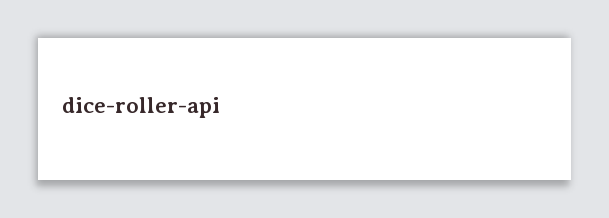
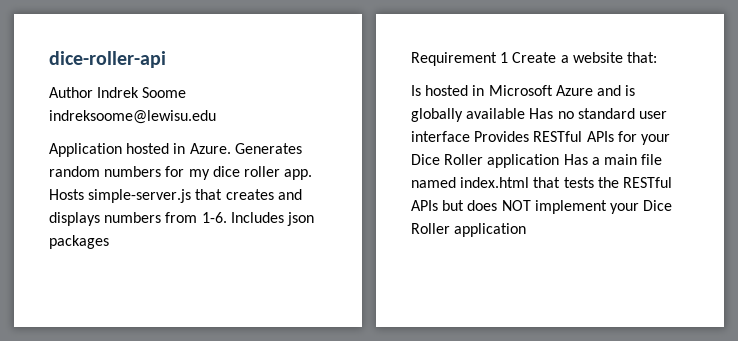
(220, 107) none -> [49,87,187,98] [49,110,216,124] [49,143,302,157] [49,166,313,180] [49,189,302,203] [49,212,314,226] [49,235,109,249] [411,52,657,66] [411,85,636,96] [411,108,667,122] [411,131,670,145] [411,154,663,168] [411,177,672,188] [411,200,673,214] [411,223,527,237] // Author Indrek Soome indreksoome@lewisu.edu // Application hosted in Azure. Generates random numbers for my dice roller app. Hosts simple-server.js that creates and displays numbers from 1-6. Includes json packages // Requirement 1 Create a website that: // Is hosted in Microsoft Azure and is globally available Has no standard user interface Provides RESTful APIs for your Dice Roller application Has a main file named index.html that tests the RESTful APIs but does NOT implement your Dice Roller application

